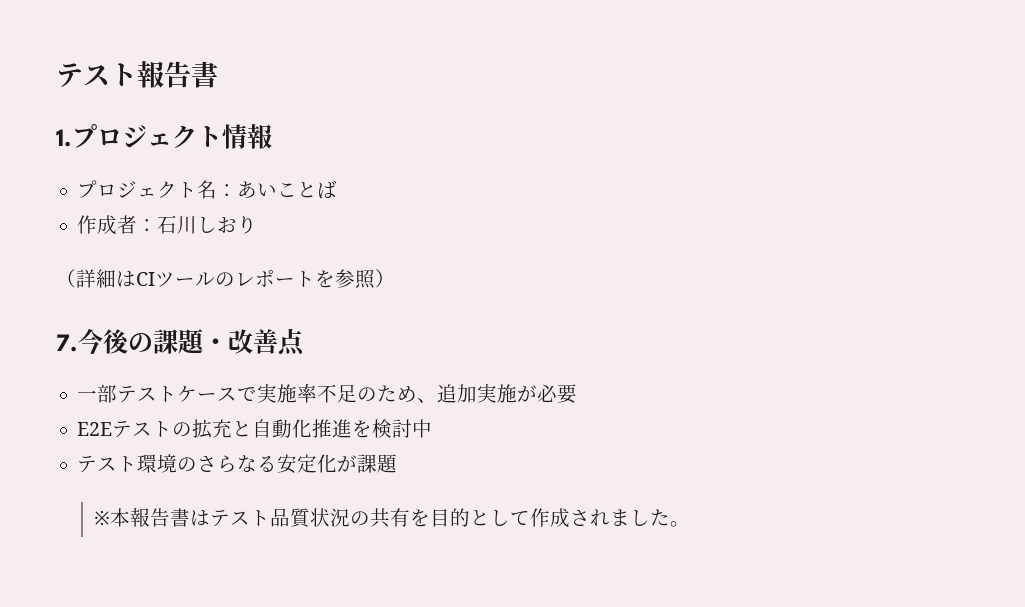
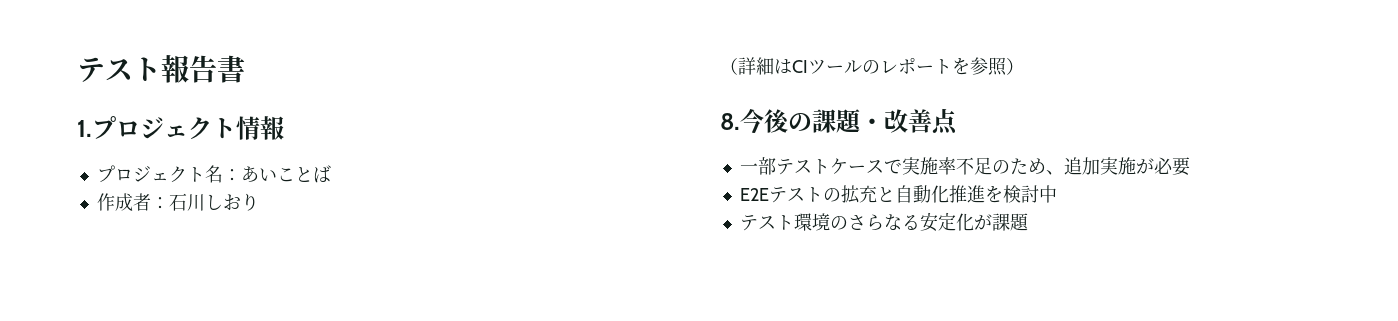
[56,334,78,352] 7. -> [720,113,740,130] 8.
[94,507,691,528] // ※本報告書はテスト品質状況の共有を目的として作成されました。 -> (1029, 222) none

